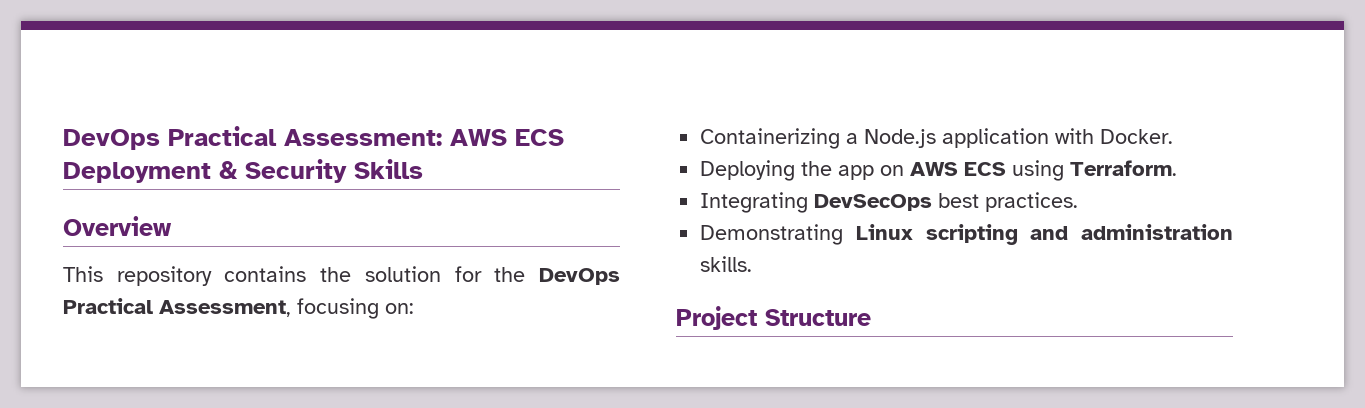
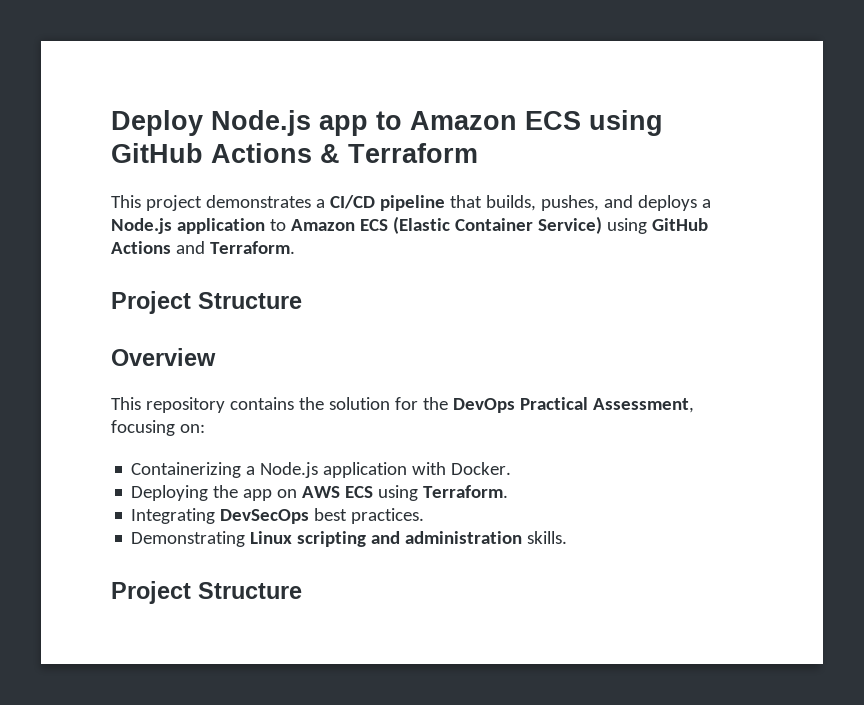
[63,126,564,150] [63,159,423,183] DevOps Practical Assessment: AWS ECS Deployment & Security Skills -> [111,110,663,136] [111,143,478,163] [111,195,711,211] [111,216,708,234] [111,241,295,254] [111,291,302,314] Deploy Node.js app to Amazon ECS using GitHub Actions & Terraform // This project demonstrates a CI/CD pipeline that builds, pushes, and deploys a Node.js application to Amazon ECS (Elastic Container Service) using GitHub Actions and Terraform. // Project Structure

